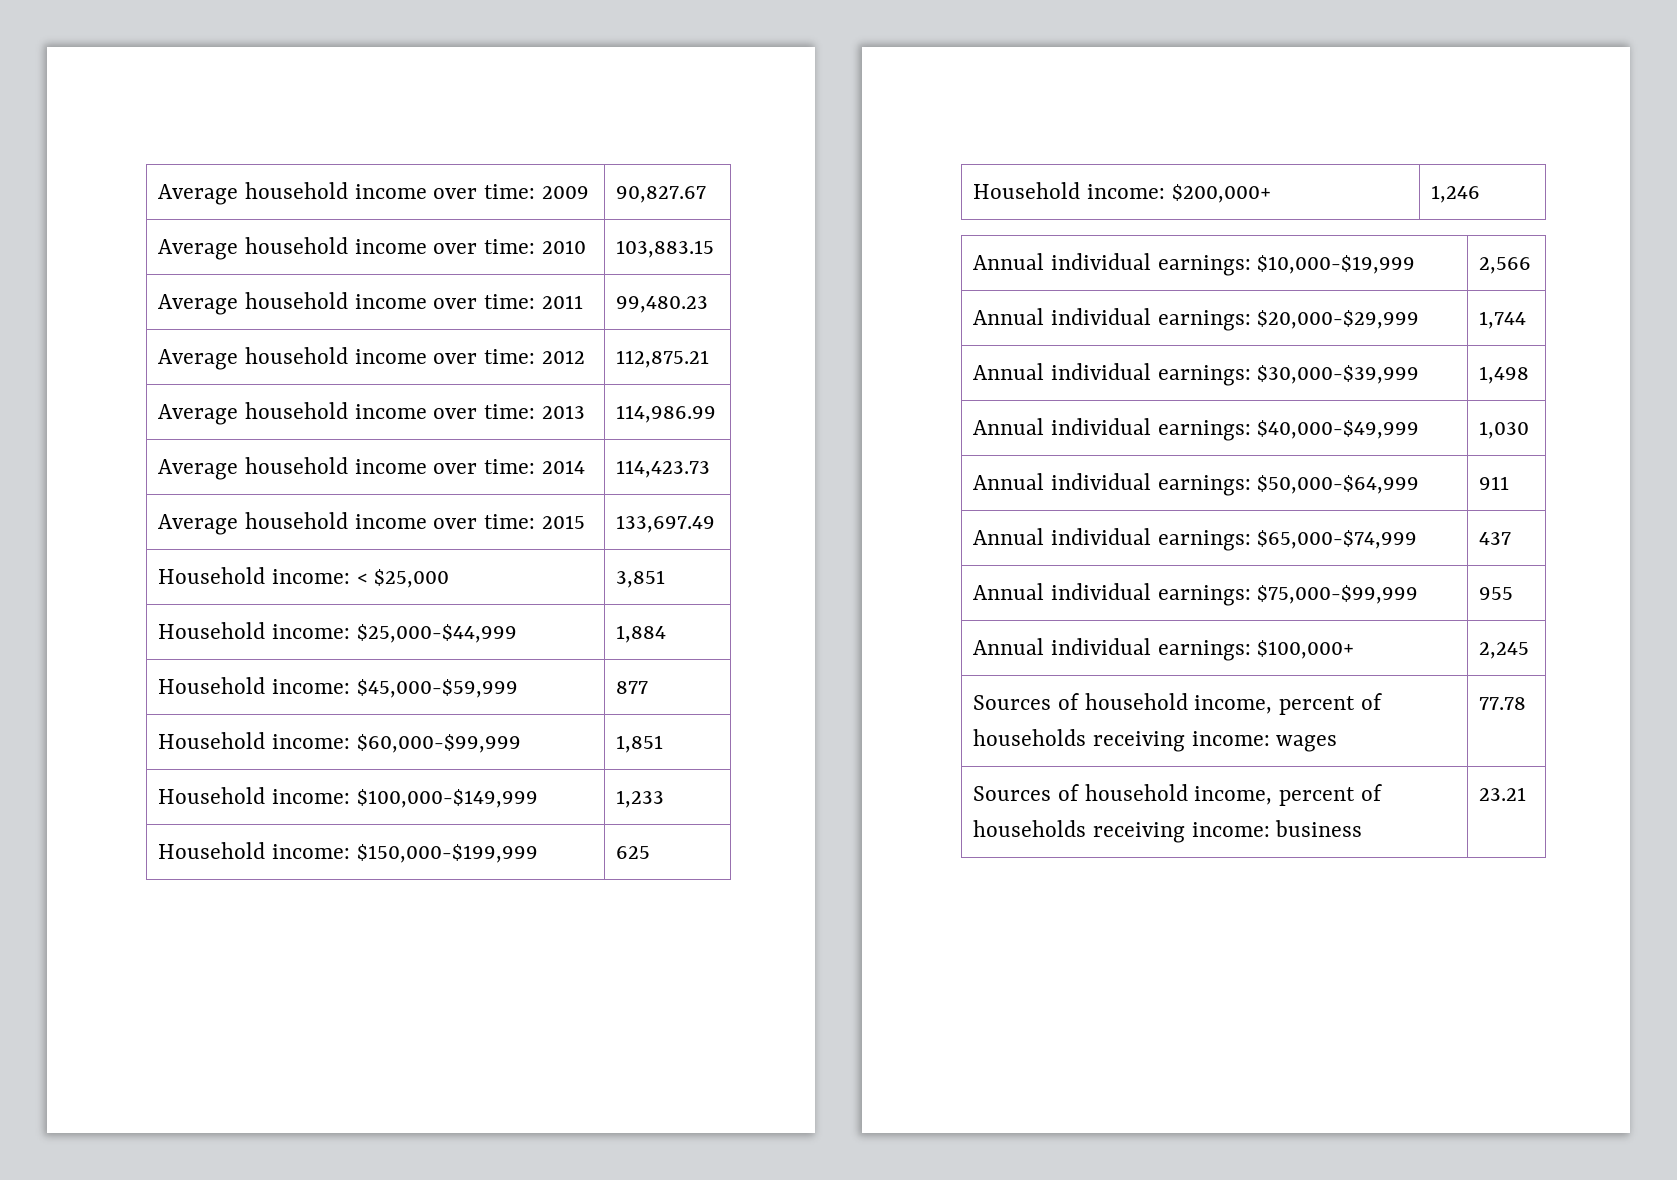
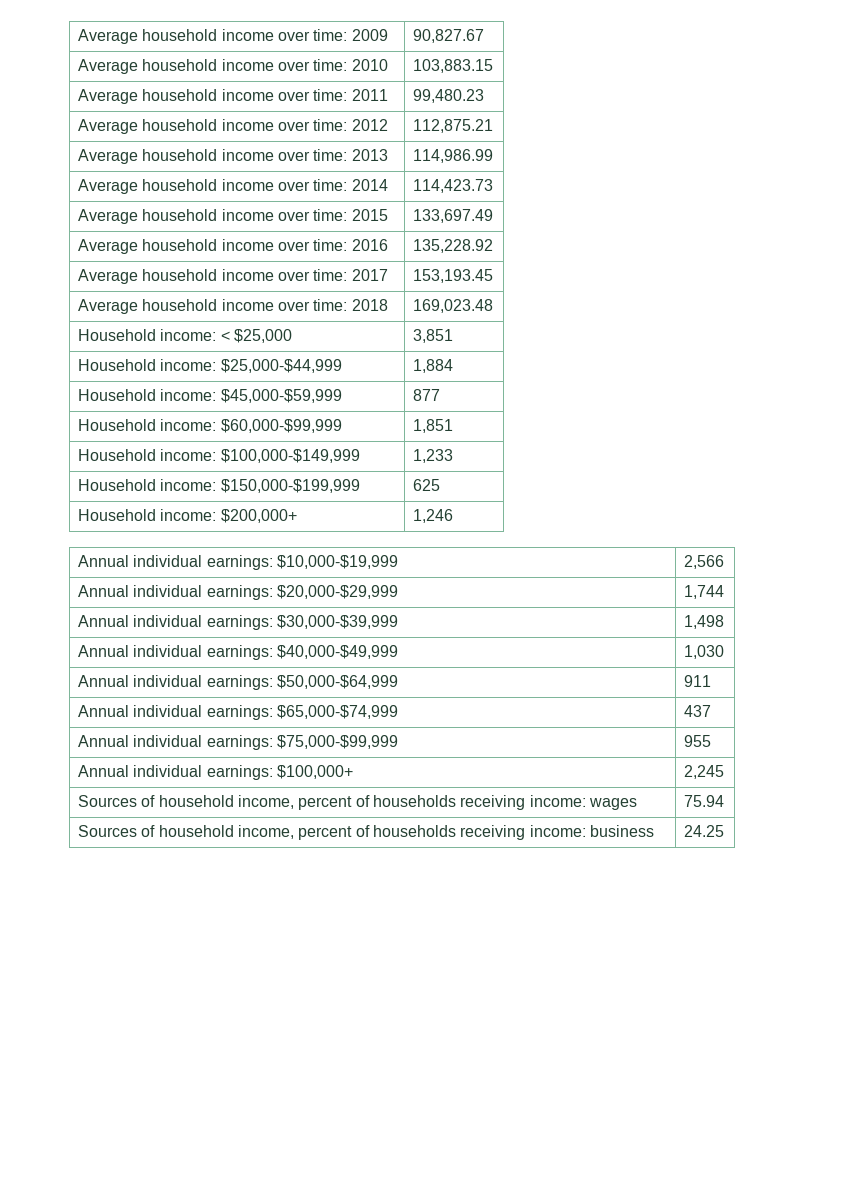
(716, 524) none -> [78,239,388,254] [413,239,494,253] [78,269,388,284] [413,269,494,283] [78,299,388,314] [413,299,494,313] // Average household income over time: 2016 | 135,228.92 // Average household income over time: 2017 | 153,193.45 // Average household income over time: 2018 | 169,023.48
[1479,697,1527,710] 77.78 -> [684,795,725,807] 75.94
[1479,787,1527,801] 23.21 -> [684,825,725,837] 24.25

